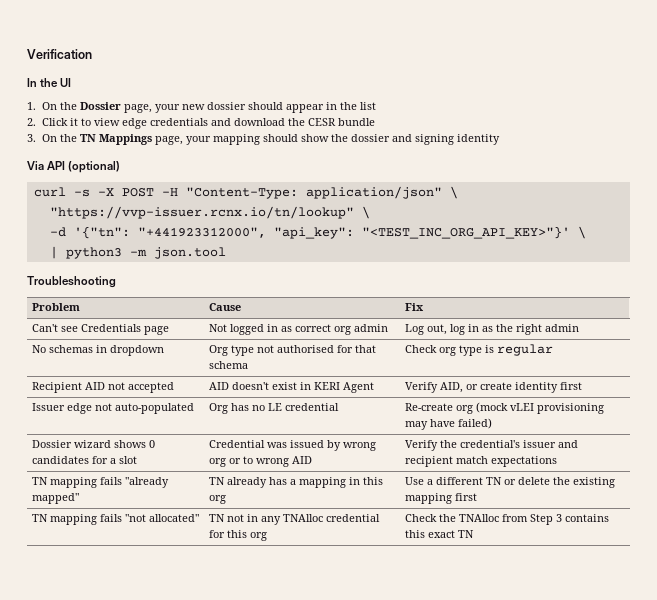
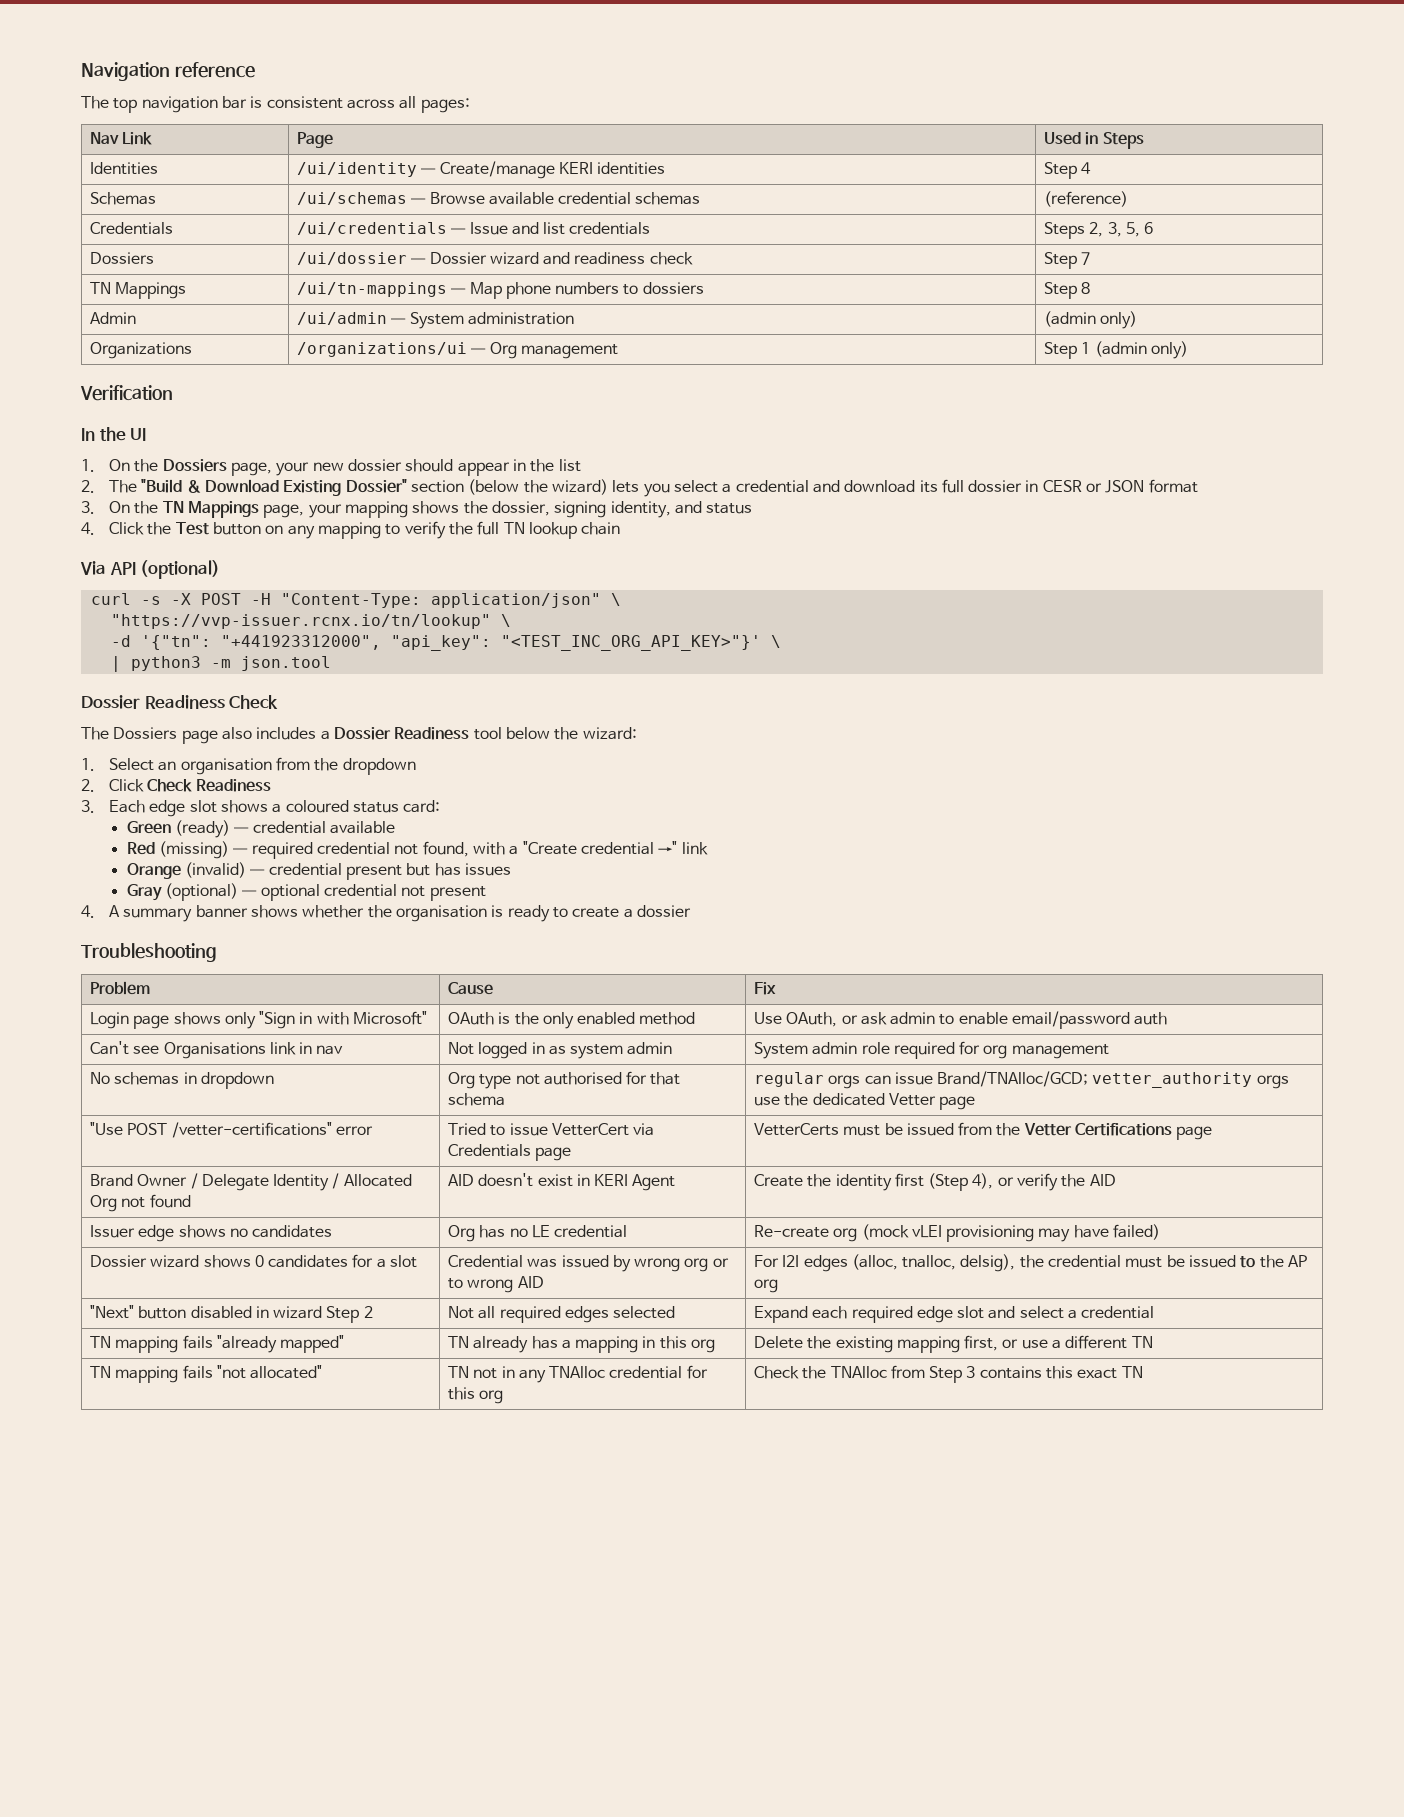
(27, 54) none -> [81,62,255,81] [81,96,470,113] [89,132,153,145] [296,132,333,148] [1043,132,1144,149] [89,162,158,175] [296,161,666,179] [1043,162,1092,179] [89,192,156,205] [296,192,701,205] [1043,191,1128,207] [89,222,173,235] [296,222,651,235] [1043,222,1154,239] [89,252,154,264] [296,252,693,265] [1043,252,1091,269] [89,282,187,299] [296,282,704,299] [1043,282,1091,299] [89,312,136,324] [296,312,574,329] [1043,311,1138,329] [89,342,192,359] [296,342,618,359] [1043,341,1188,359] Navigation reference // The top navigation bar is consistent across all pages: // Nav Link | Page | Used in Steps // Identities | /ui/identity — Create/manage KERI identities | Step 4 // Schemas | /ui/schemas — Browse available credential schemas | (reference) // Credentials | /ui/credentials — Issue and list credentials | Steps 2, 3, 5, 6 // Dossiers | /ui/dossier — Dossier wizard and readiness check | Step 7 // TN Mappings | /ui/tn-mappings — Map phone numbers to dossiers | Step 8 // Admin | /ui/admin — System administration | (admin only) // Organizations | /organizations/ui — Org management | Step 1 (admin only) //
[79,102,121,110] Dossier -> [162,459,227,472] Dossiers
[41,118,375,129] Click it to view edge credentials and download the CESR bundle -> [109,479,1198,497] The "Build & Download Existing Dossier" section (below the wizard) lets you select a credential and download its full dossier in CESR or JSON format
[262,134,500,145] should show the dossier and signing identity -> [412,501,753,518] [81,521,621,539] shows the dossier, signing identity, and status // 4. Click the Test button on any mapping to verify the full TN lookup chain
[27,276,116,288] [32,303,81,311] [209,303,242,311] [405,303,425,311] [32,324,170,335] Troubleshooting // Problem | Cause | Fix // Can't see Credentials page -> [81,695,279,709] [81,727,637,744] [81,757,416,775] [81,779,271,792] [81,800,441,817] [126,820,395,838] [126,841,708,859] [126,862,511,880] [126,883,486,901] [81,905,691,922] [81,943,217,962] [89,981,150,995] [447,982,493,995] [753,982,776,995] [89,1011,428,1029] [447,1012,696,1029] [753,1011,1168,1029] [89,1041,344,1059] Dossier Readiness Check // The Dossiers page also includes a Dossier Readiness tool below the wizard: // 1. Select an organisation from the dropdown // 2. Click Check Readiness // 3. Each edge slot shows a coloured status card: // Green (ready) — credential available // Red (missing) — required credential not found, with a "Create credential →" link // Orange (invalid) — credential present but has issues // Gray (optional) — optional credential not present // 4. A summary banner shows whether the organisation is ready to create a dossier // Troubleshooting // Problem | Cause | Fix // Login page shows only "Sign in with Microsoft" | OAuth is the only enabled method | Use OAuth, or ask admin to enable email/password auth // Can't see Organisations link in nav
[295,324,352,335] correct org -> [570,1044,624,1059] system
[405,324,580,335] Log out, log in as the right admin -> [753,1041,1109,1059] System admin role required for org management
[405,344,554,356] [32,382,175,393] Check org type is regular // Recipient AID not accepted -> [753,1071,1289,1089] [753,1093,976,1110] [89,1122,373,1138] [447,1123,655,1136] [447,1144,572,1161] [753,1122,1213,1140] [89,1173,412,1191] [89,1194,191,1212] regular orgs can issue Brand/TNAlloc/GCD; vetter_authority orgs use the dedicated Vetter page // "Use POST /vetter-certifications" error | Tried to issue VetterCert via Credentials page | VetterCerts must be issued from the Vetter Certifications page // Brand Owner / Delegate Identity / Allocated Org not found
[405,382,583,393] Verify AID, or create identity first -> [753,1173,1116,1191] Create the identity first (Step 4), or verify the AID
[95,403,195,414] not auto-populated -> [178,1225,333,1238] shows no candidates
[405,440,579,451] [405,456,558,467] Verify the credential's issuer and recipient match expectations -> [753,1254,1308,1272] [753,1279,778,1293] [89,1305,373,1323] [447,1306,676,1323] [753,1306,1155,1323] For I2I edges (alloc, tnalloc, delsig), the credential must be issued to the AP org // "Next" button disabled in wizard Step 2 | Not all required edges selected | Expand each required edge slot and select a credential
[405,477,616,488] [405,493,478,504] Use a different TN or delete the existing mapping first -> [753,1335,1153,1353] Delete the existing mapping first, or use a different TN

